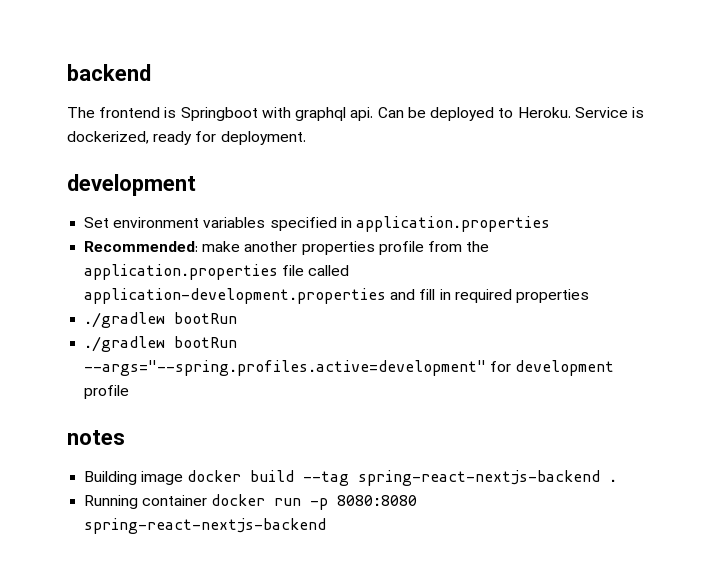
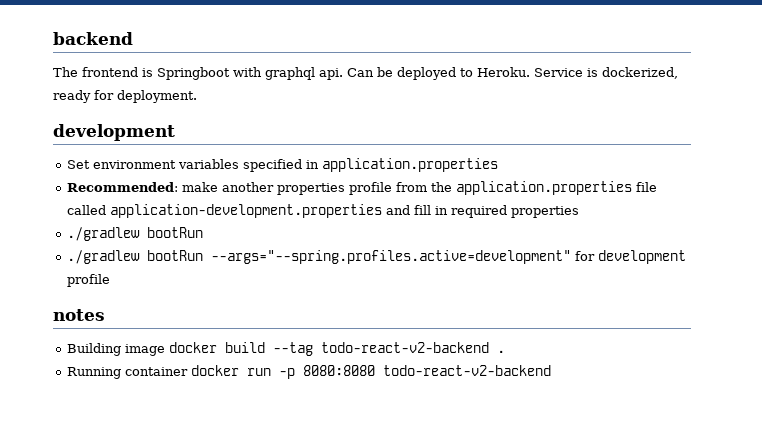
[358,470,601,486] spring-react-nextjs-backend -> [321,342,490,353] todo-react-v2-backend
[84,518,327,534] spring-react-nextjs-backend -> [383,365,552,376] todo-react-v2-backend

